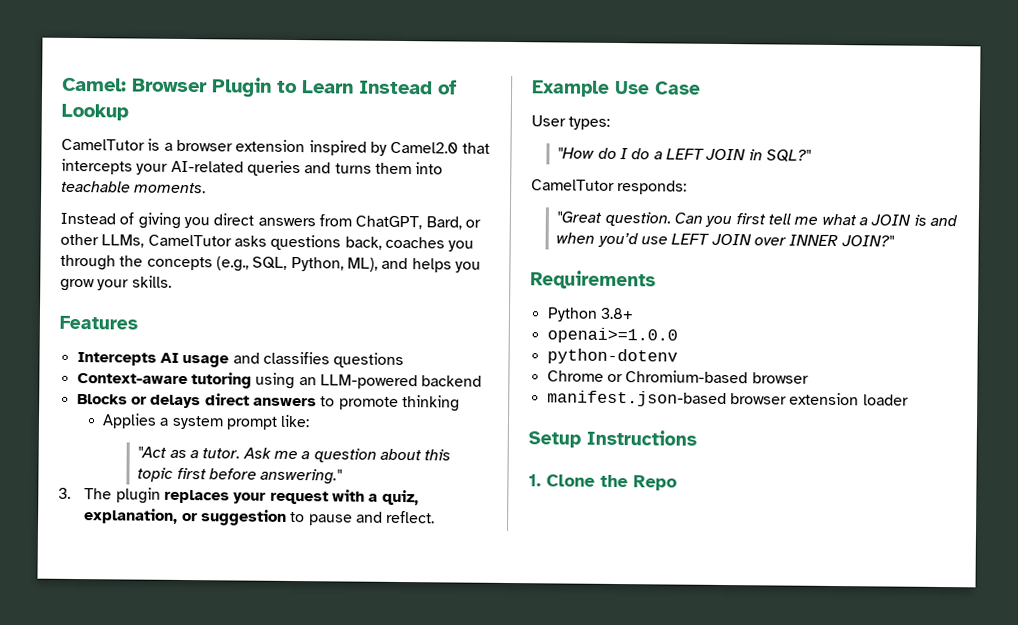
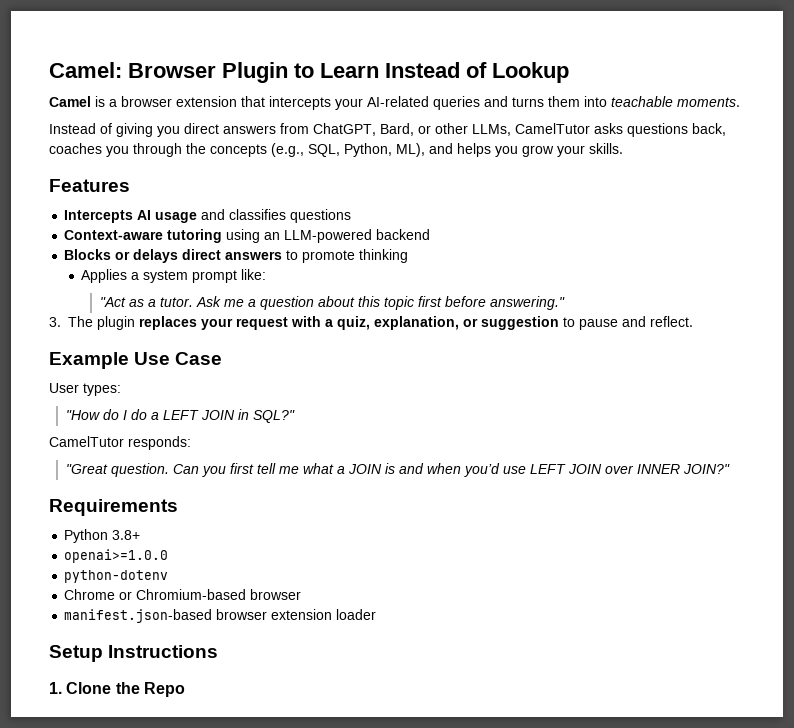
[61,138,145,151] CamelTutor -> [49,96,91,107] Camel
[308,140,459,156] inspired by Camel2.0 -> (237, 101) none

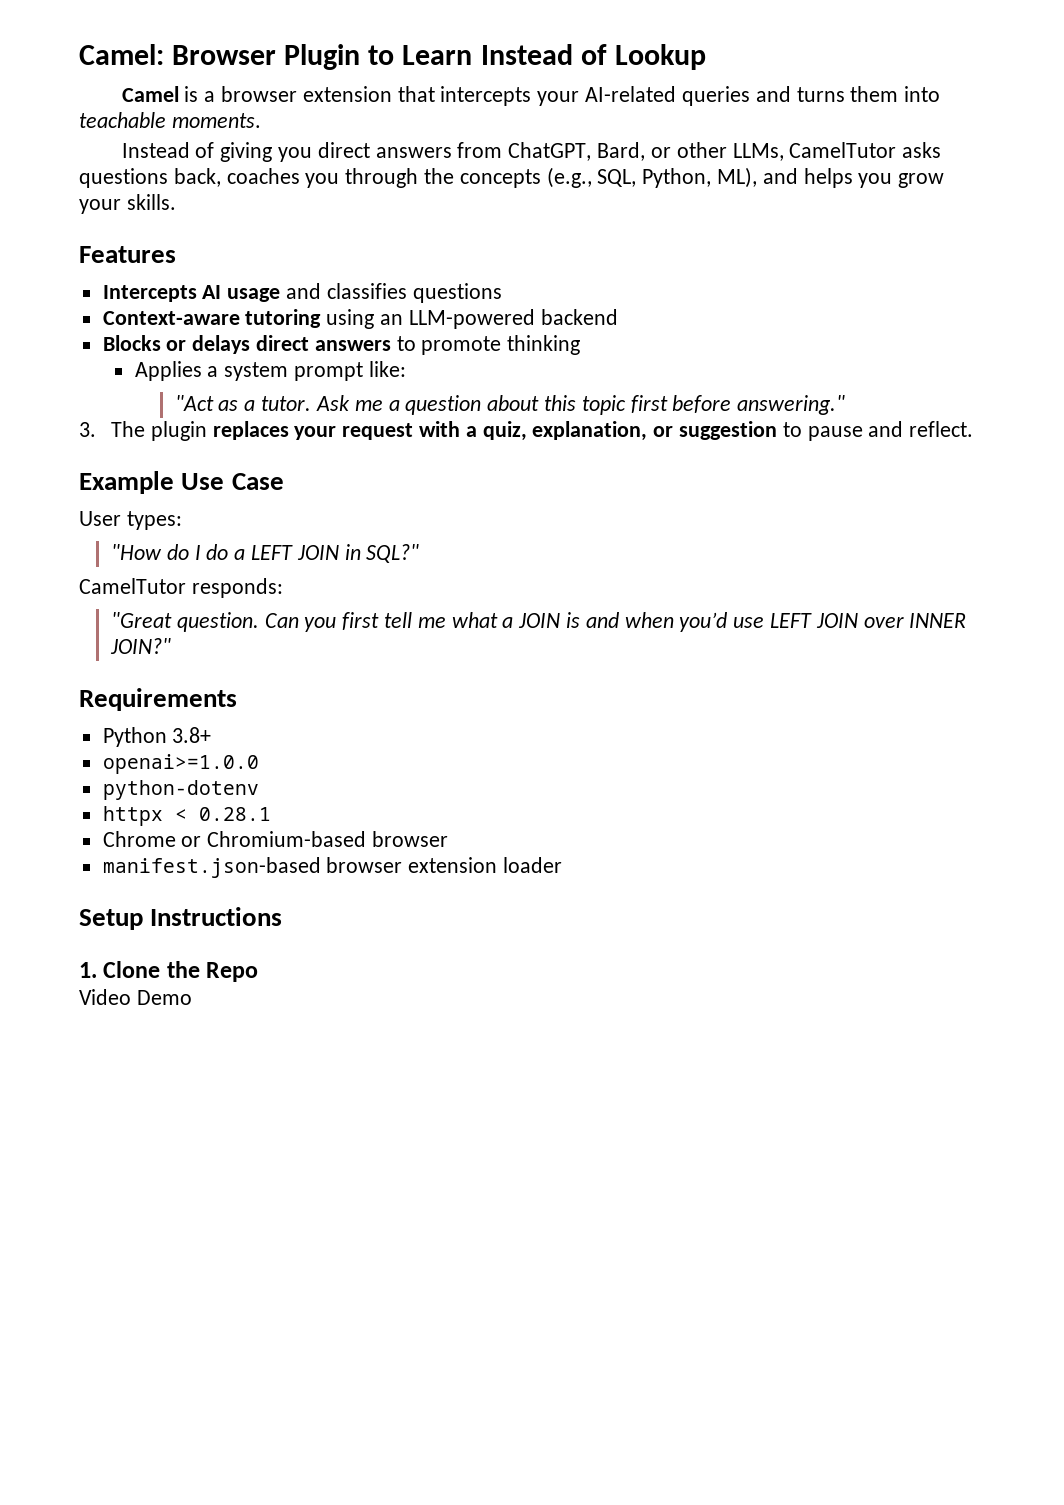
(169, 576) none -> [102,806,271,826] // httpx < 0.28.1
(185, 689) none -> [79,989,192,1005] // Video Demo

